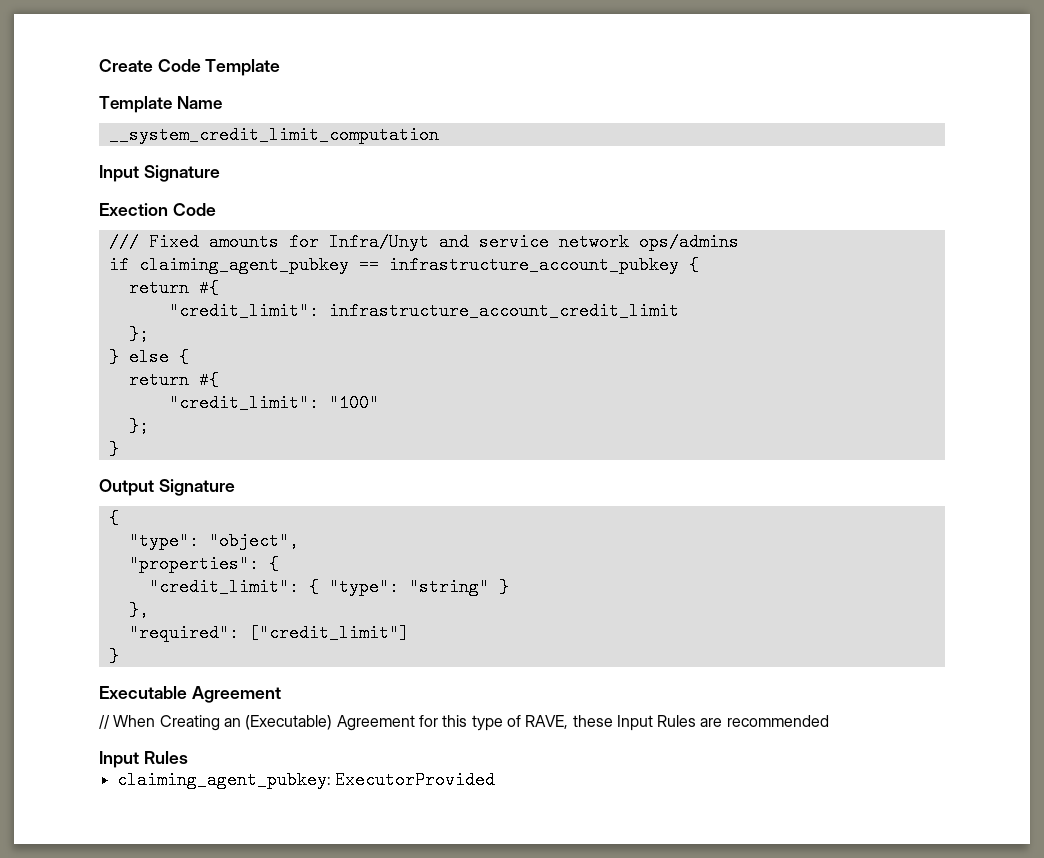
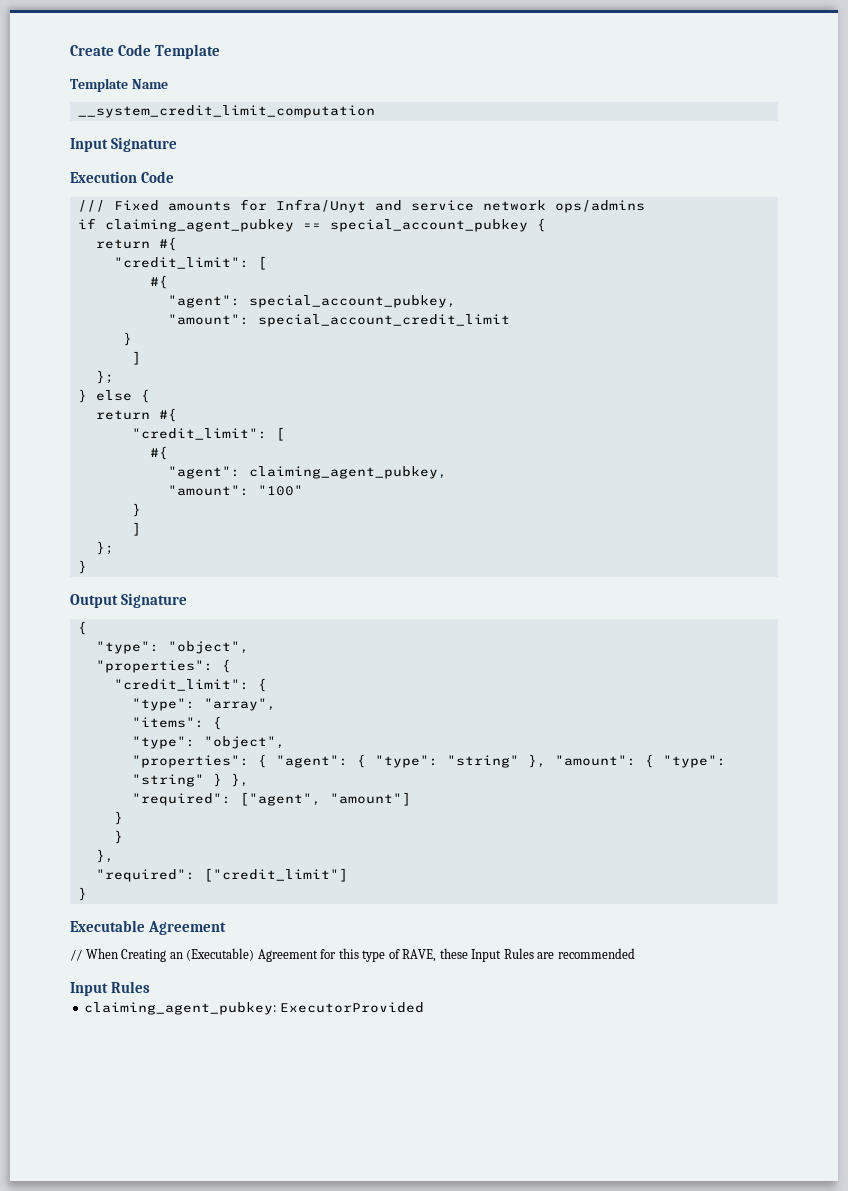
[99,203,168,216] Exection -> [70,171,137,183] Execution
[388,256,699,274] [128,279,219,297] [168,302,679,320] infrastructure_account_pubkey { // return #{ // "credit_limit": infrastructure_account_credit_limit -> [329,218,546,232] [95,237,177,251] [113,256,267,270] [149,275,168,289] [167,295,456,308] [167,314,510,327] [122,332,132,346] [131,351,141,365] special_account_pubkey { // return #{ // "credit_limit": [ // #{ // "agent": special_account_pubkey, // "amount": special_account_credit_limit // } // ]
(319, 403) none -> [275,427,285,441] [149,446,168,460] [167,466,447,479] [167,485,249,496] [ // #{ // "agent": claiming_agent_pubkey, // "amount":
(379, 403) none -> [131,503,141,517] [131,522,141,536] // } // ]
[328,578,489,596] "type": "string" -> [131,698,276,711] [131,716,222,730] [131,736,285,749] [131,754,726,768] [131,773,249,787] [131,792,411,806] [113,811,123,825] // "type": "array", // "items": { // "type": "object", // "properties": { "agent": { "type": "string" }, "amount": { "type": "string" } }, // "required": ["agent", "amount"] // } //

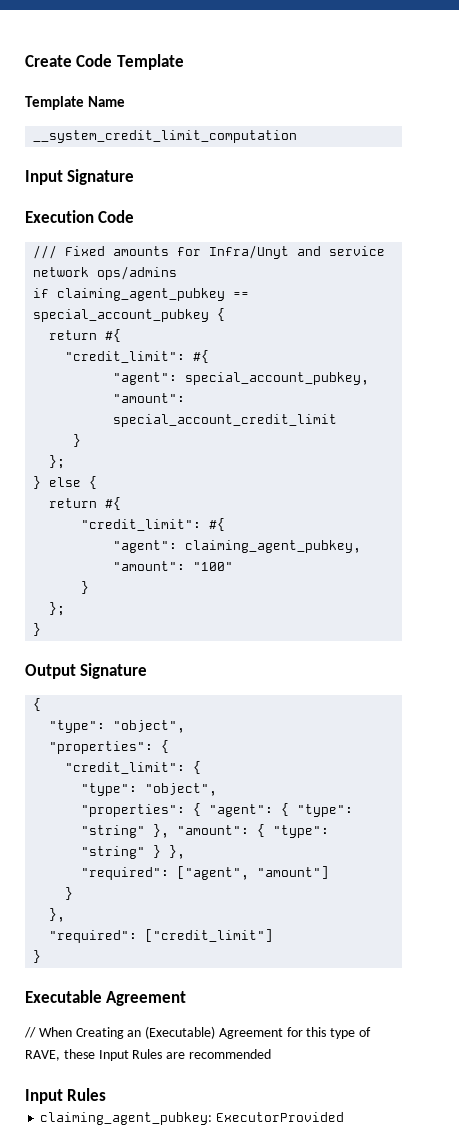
[257,256,267,270] [ // -> (186, 357) none
[131,351,141,365] // ] -> (82, 440) none
[275,427,285,441] [ // -> (202, 525) none
[131,522,141,536] // ] -> (90, 587) none
[131,698,276,711] [131,716,222,730] // "type": "array", // "items": { -> (202, 767) none
[113,830,123,844] // } -> (74, 893) none

